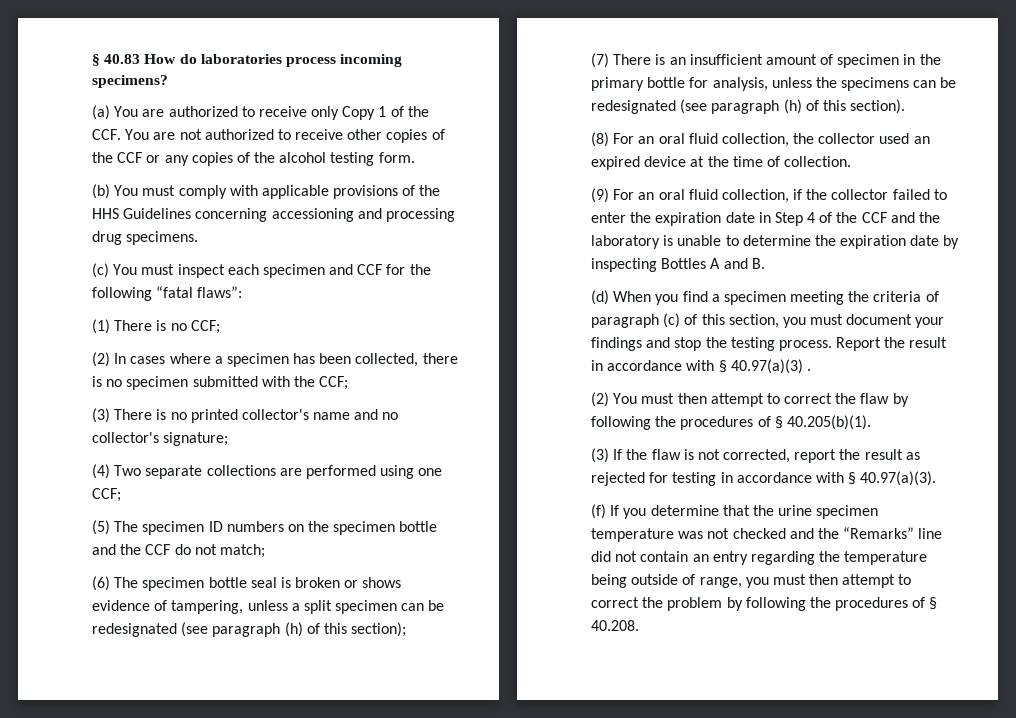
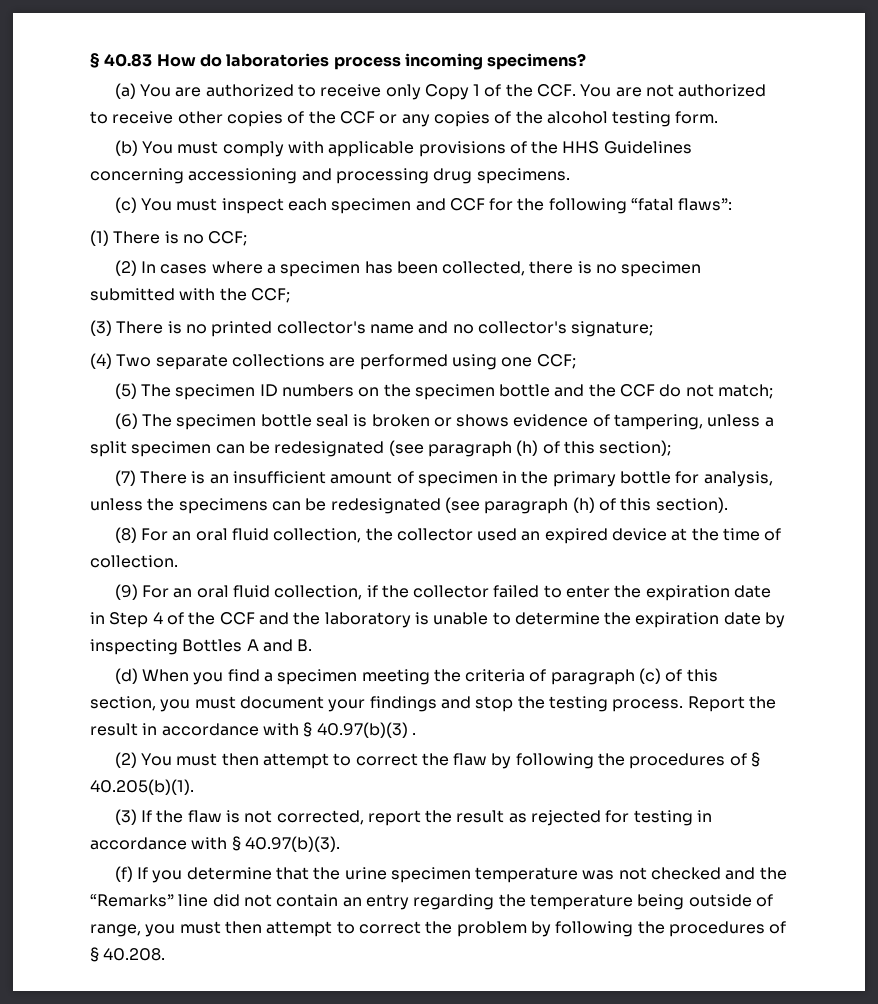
[730,359,803,374] 40.97(a)(3) -> [316,722,408,738] 40.97(b)(3)
[860,471,937,486] 40.97(a)(3). -> [244,836,340,852] 40.97(b)(3).

